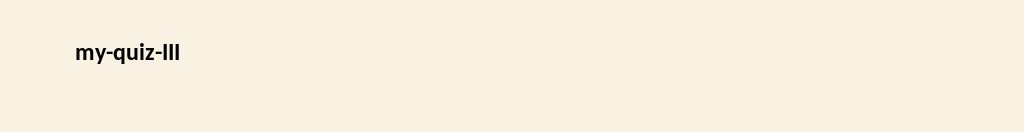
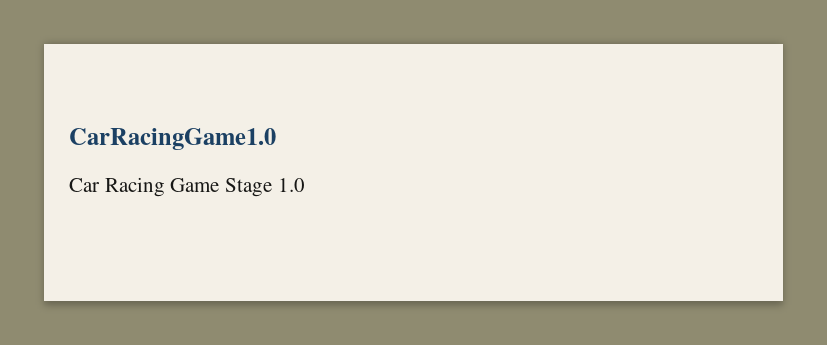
[75,43,180,64] my-quiz-III -> [69,128,276,150] [69,177,305,197] CarRacingGame1.0 // Car Racing Game Stage 1.0

